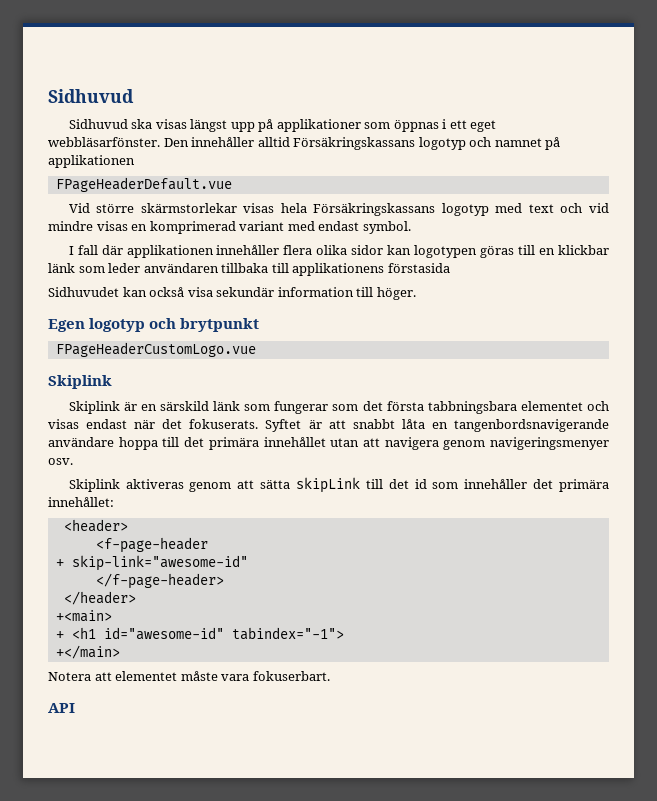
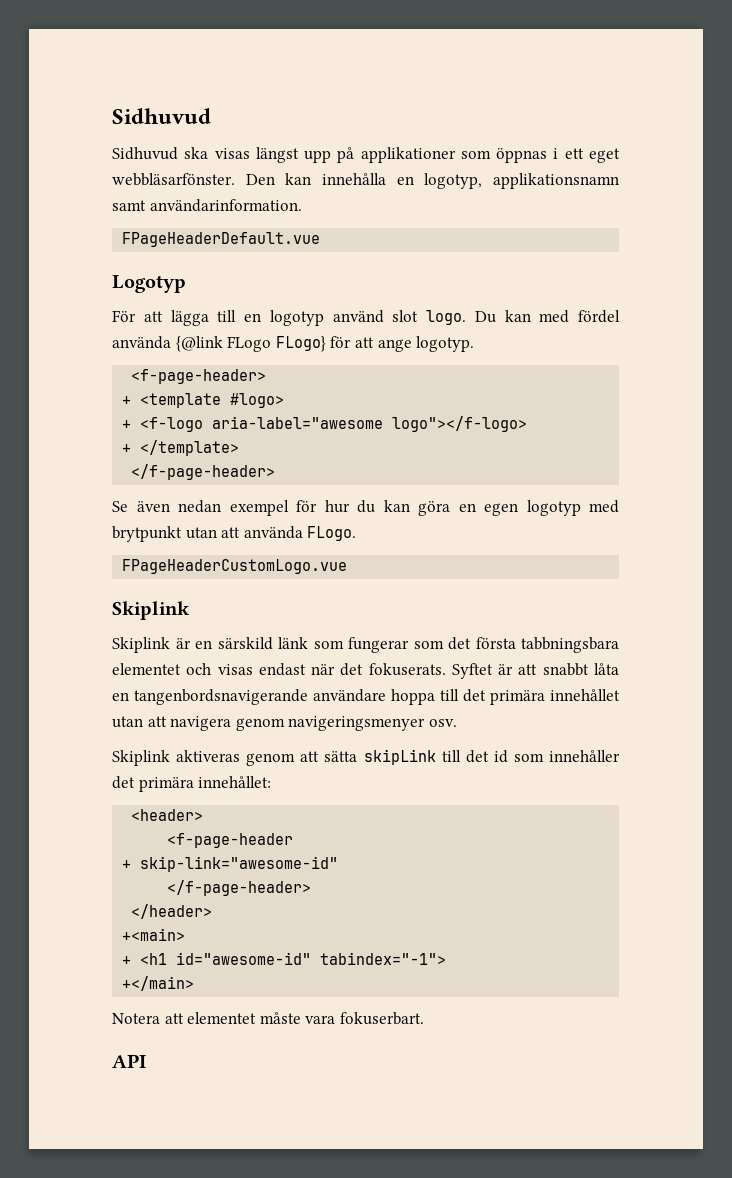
[191,137,561,150] [48,155,135,168] [55,177,232,192] [68,203,609,216] [48,221,411,234] [68,245,610,258] [48,263,450,276] [48,287,416,300] [48,318,260,332] innehåller alltid Försäkringskassans logotyp och namnet på applikationen // FPageHeaderDefault.vue // Vid större skärmstorlekar visas hela Försäkringskassans logotyp med text och vid mindre visas en komprimerad variant med endast symbol. // I fall där applikationen innehåller flera olika sidor kan logotypen göras till en klickbar länk som leder användaren tillbaka till applikationens förstasida // Sidhuvudet kan också visa sekundär information till höger. // Egen logotyp och brytpunkt -> [285,173,619,189] [112,199,302,212] [122,232,321,247] [112,275,186,293] [112,310,620,326] [112,336,475,352] [131,369,267,384] [122,393,285,408] [122,416,528,432] [122,440,240,456] [131,464,276,480] [112,500,619,516] [112,526,357,542] kan innehålla en logotyp, applikationsnamn samt användarinformation. // FPageHeaderDefault.vue // Logotyp // För att lägga till en logotyp använd slot logo. Du kan med fördel använda {@link FLogo FLogo} för att ange logotyp. // <f-page-header> // + <template #logo> // + <f-logo aria-label="awesome logo"></f-logo> // + </template> // </f-page-header> // Se även nedan exempel för hur du kan göra en egen logotyp med brytpunkt utan att använda FLogo.

